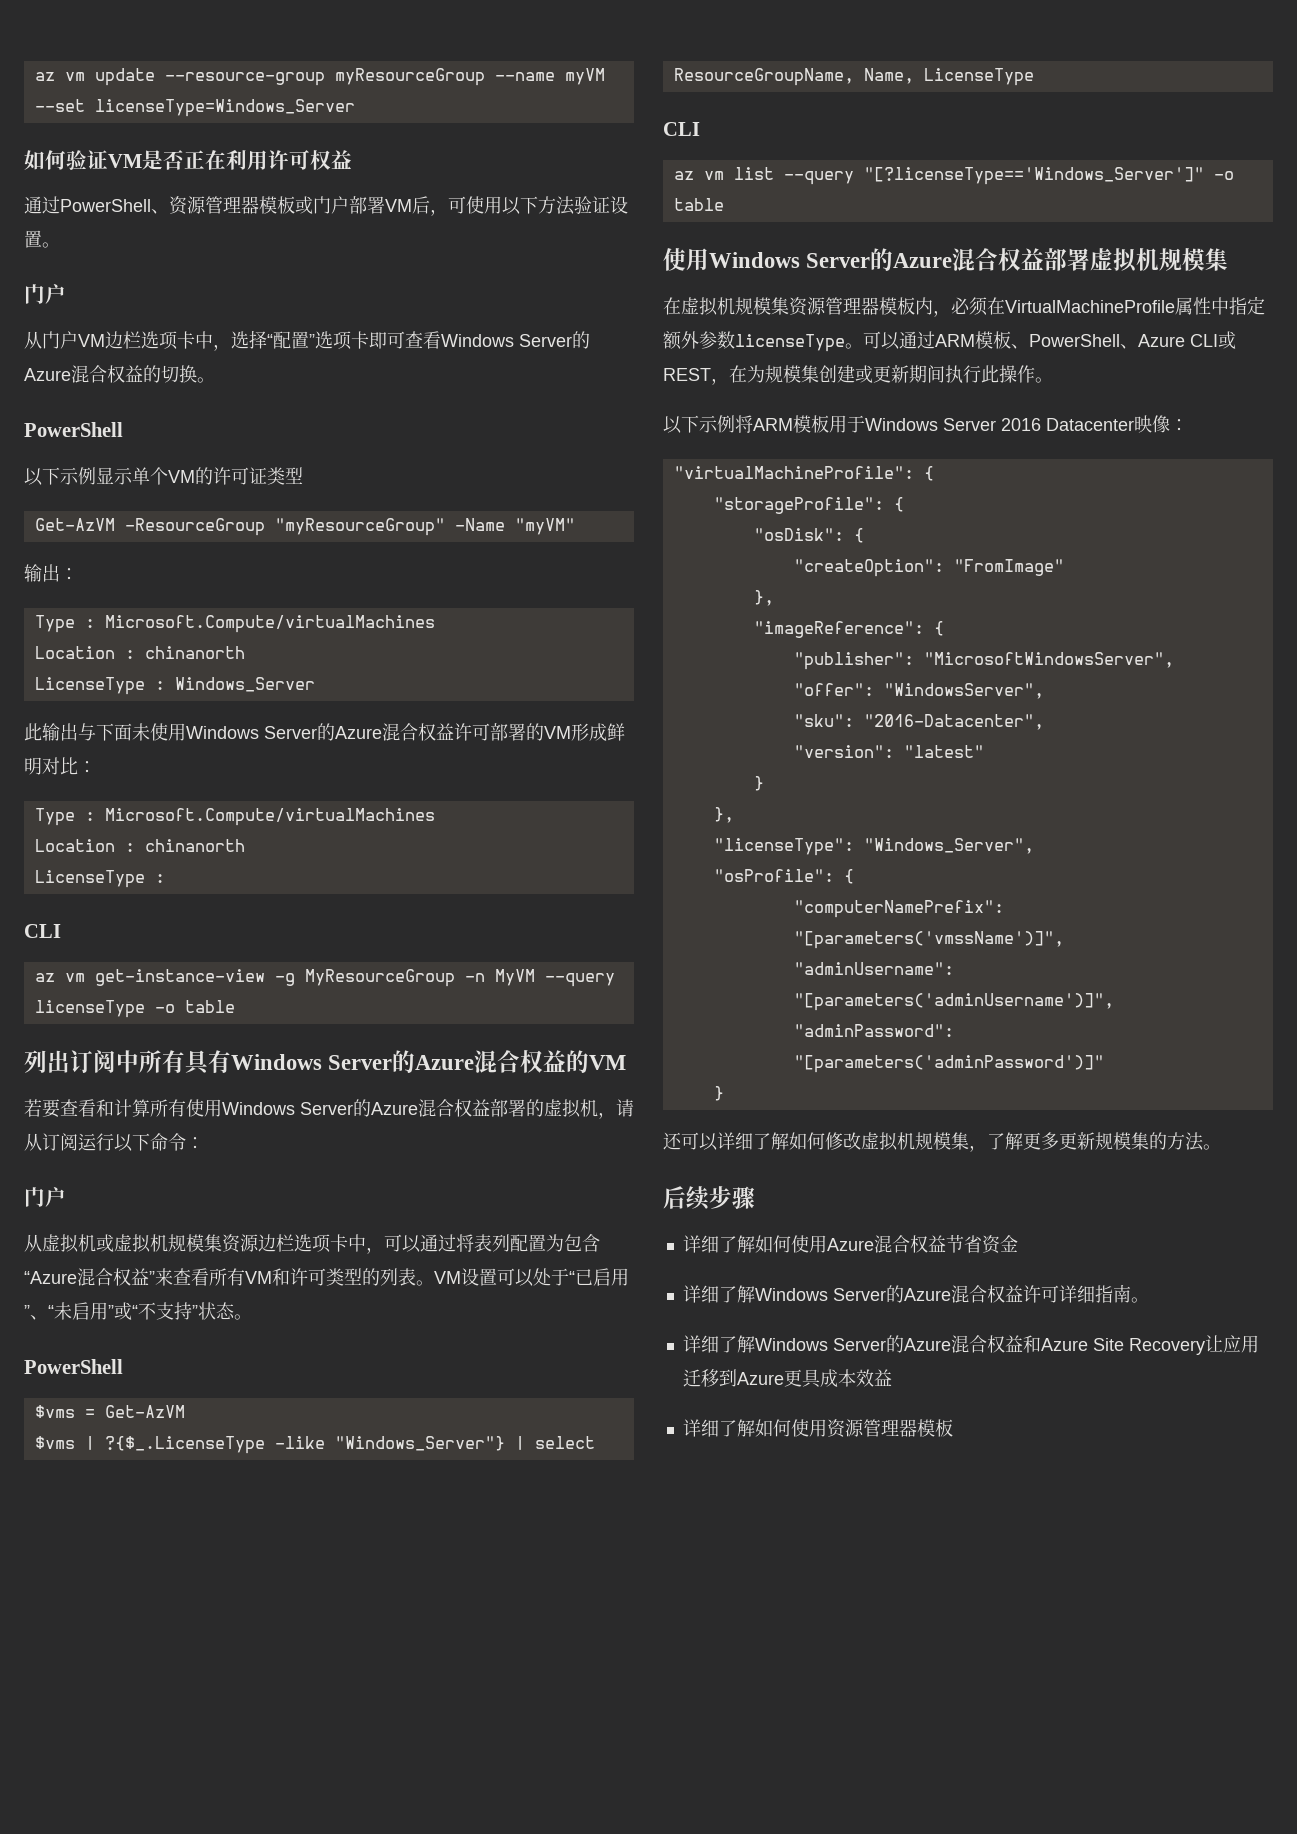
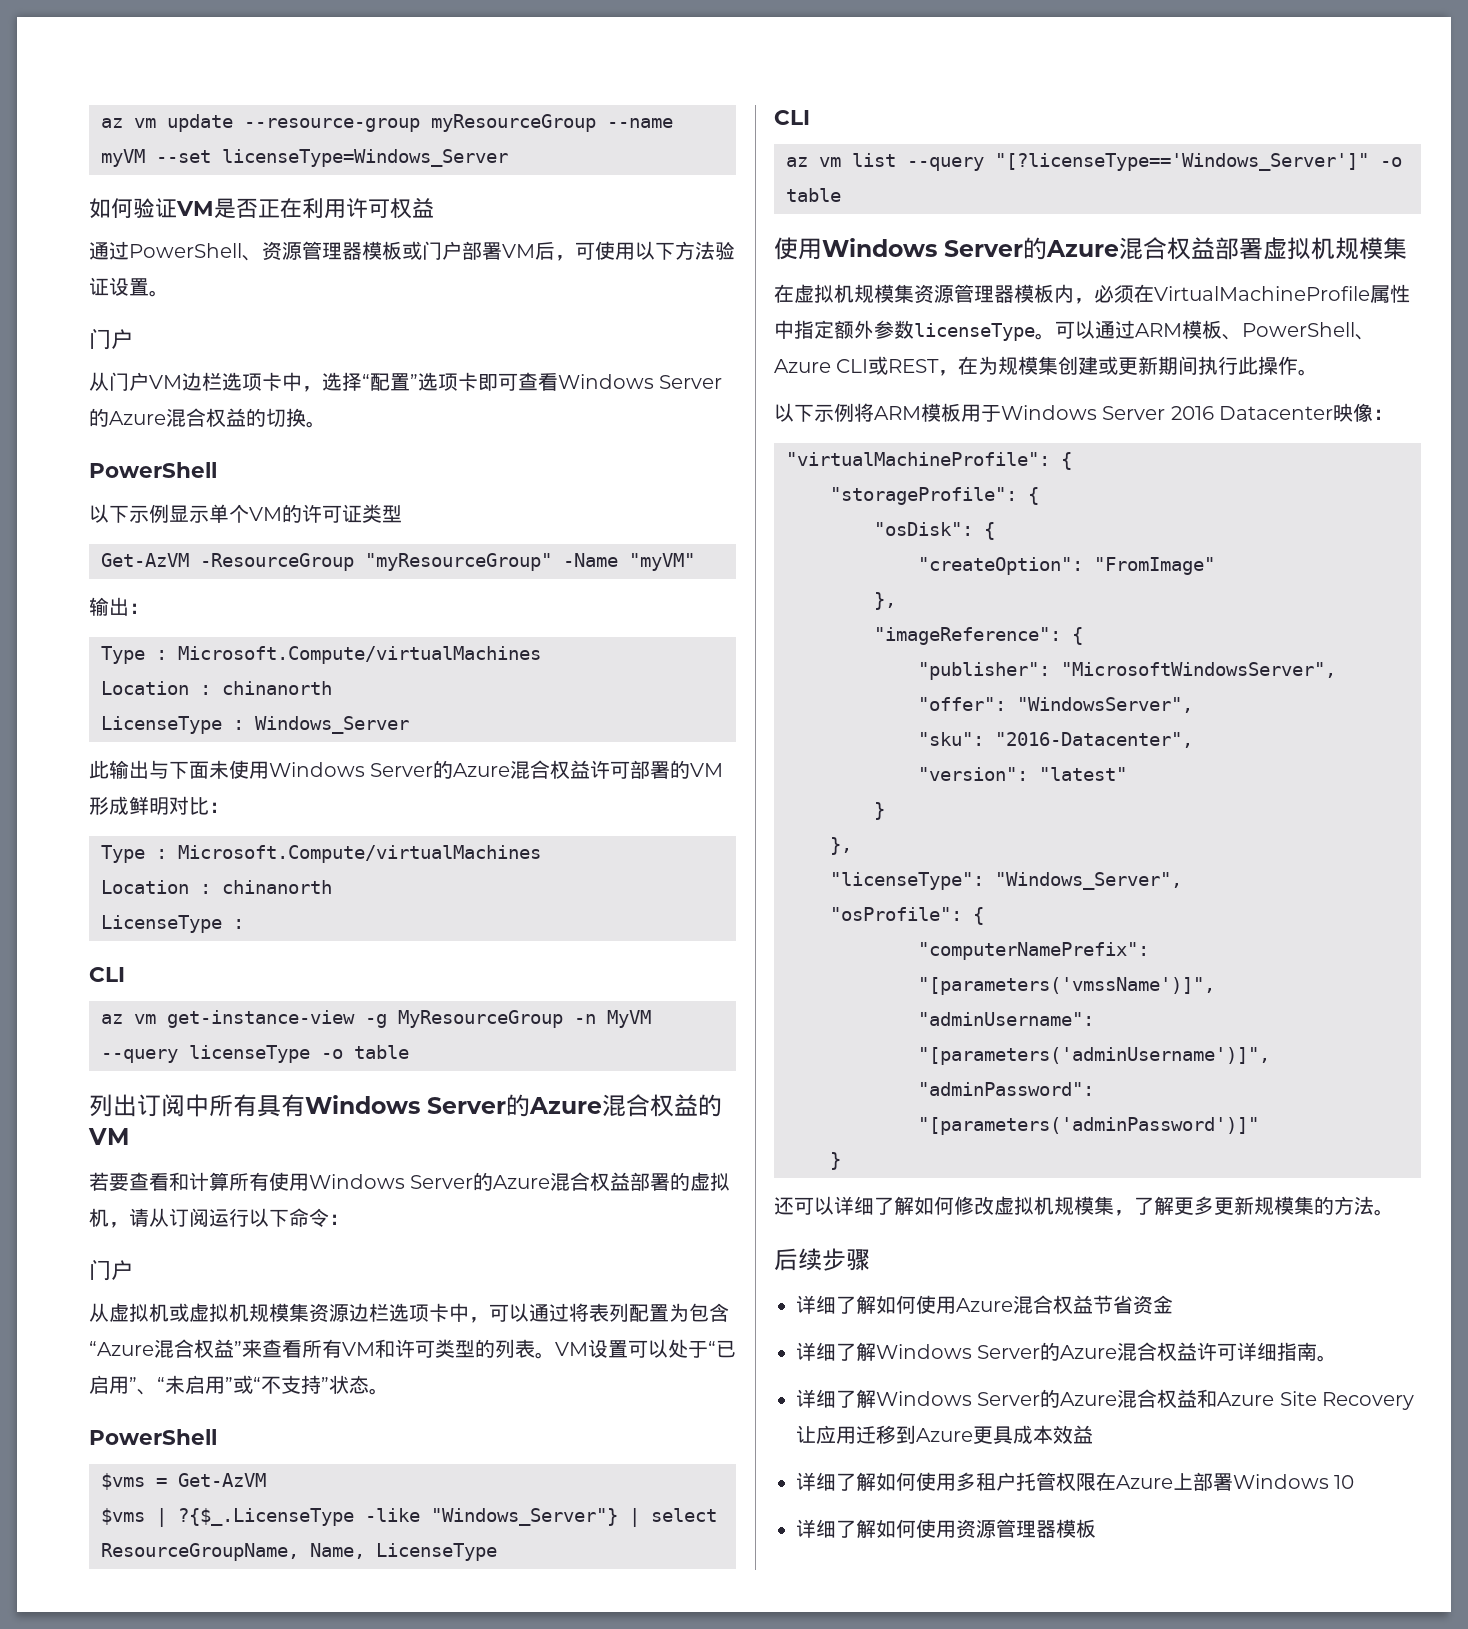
(892, 1377) none -> [796,1472,1355,1491] // 详细了解如何使用多租户托管权限在Azure上部署Windows 10

